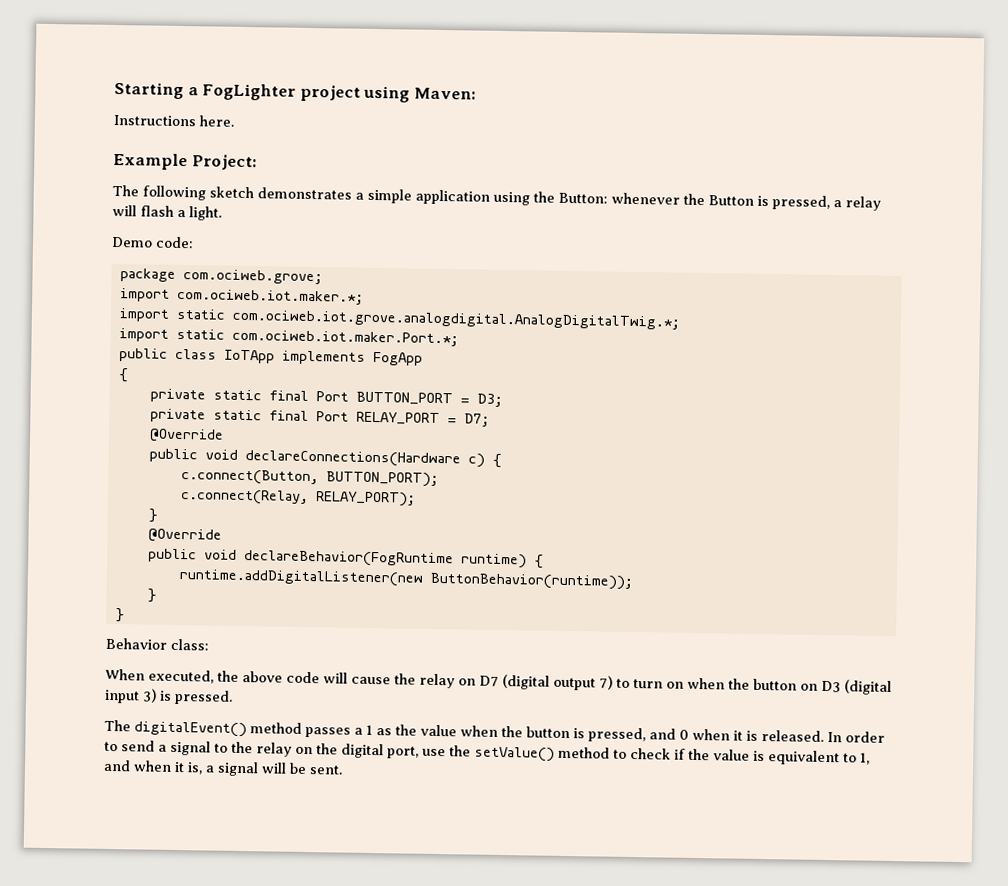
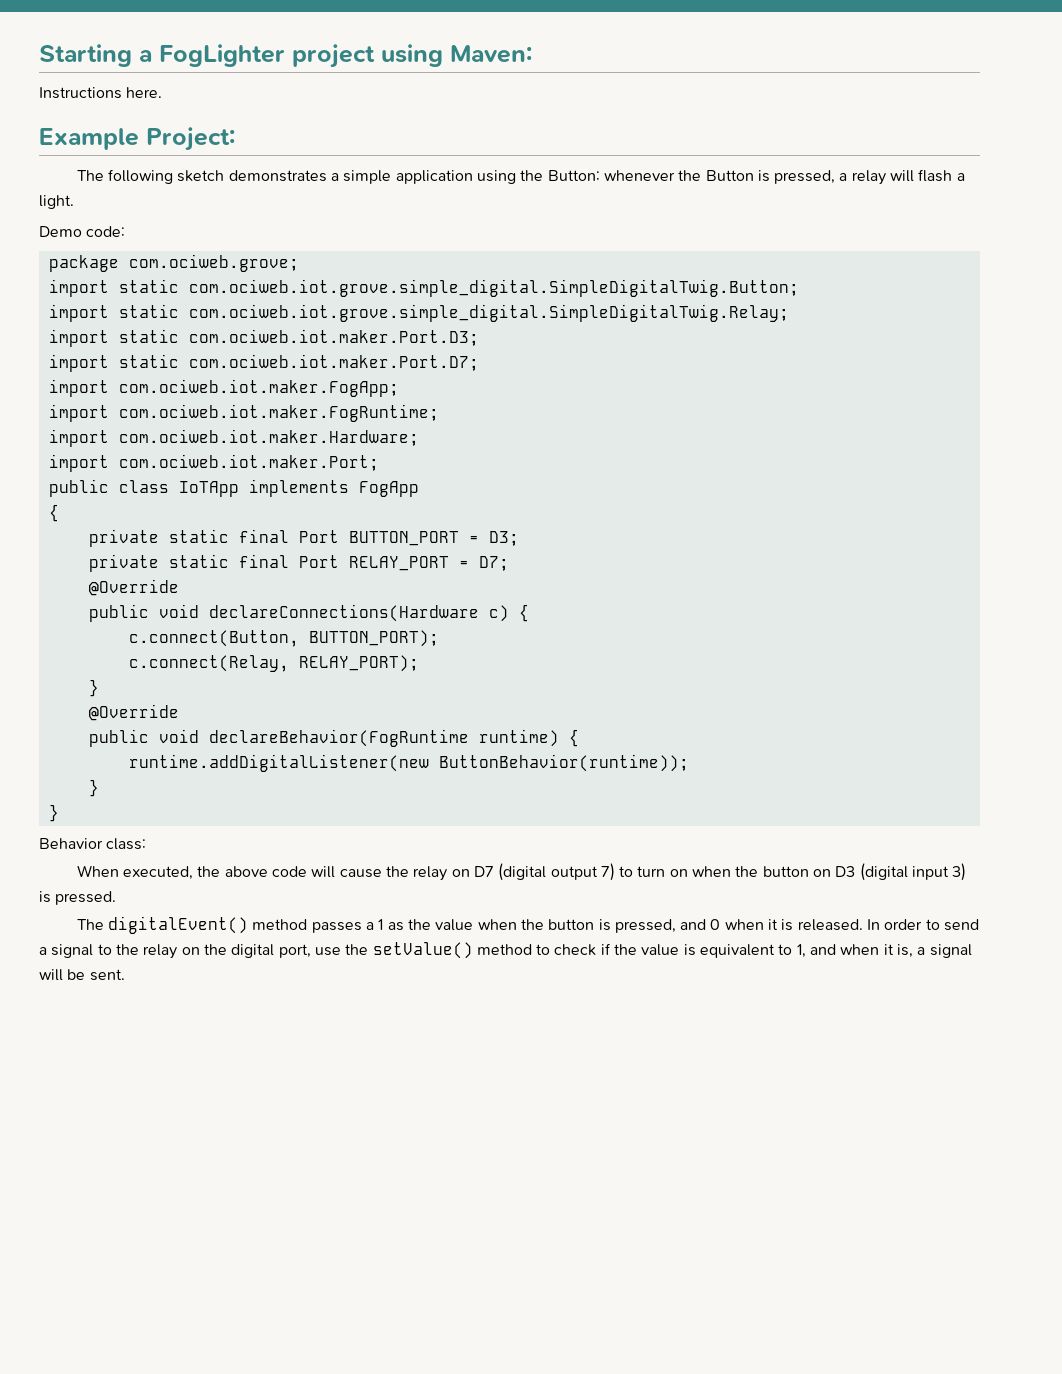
[176,288,364,305] [118,308,680,330] [118,328,459,347] com.ociweb.iot.maker.*; // import static com.ociweb.iot.grove.analogdigital.AnalogDigitalTwig.*; // import static com.ociweb.iot.maker.Port.*; -> [118,279,799,297] [48,304,789,322] [48,329,479,347] [48,354,479,372] [48,379,399,397] [48,404,439,422] [48,429,419,447] [48,454,379,472] static com.ociweb.iot.grove.simple_digital.SimpleDigitalTwig.Button; // import static com.ociweb.iot.grove.simple_digital.SimpleDigitalTwig.Relay; // import static com.ociweb.iot.maker.Port.D3; // import static com.ociweb.iot.maker.Port.D7; // import com.ociweb.iot.maker.FogApp; // import com.ociweb.iot.maker.FogRuntime; // import com.ociweb.iot.maker.Hardware; // import com.ociweb.iot.maker.Port;

